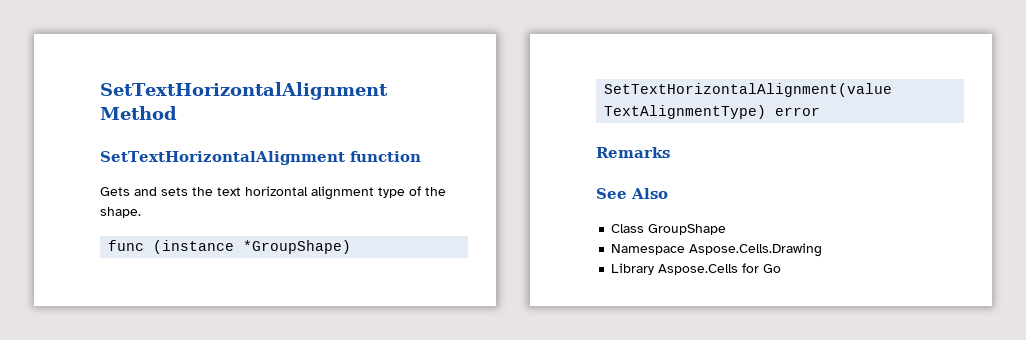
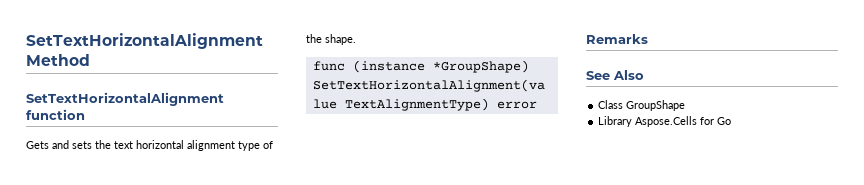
[611,243,823,257] // Namespace Aspose.Cells.Drawing -> (686, 105) none

